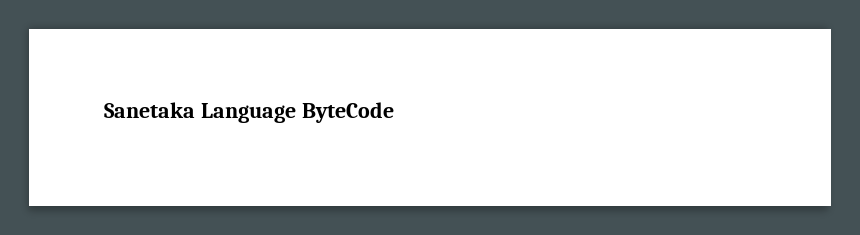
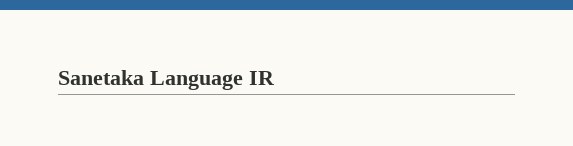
[301,102,394,123] ByteCode -> [249,71,275,85] IR

